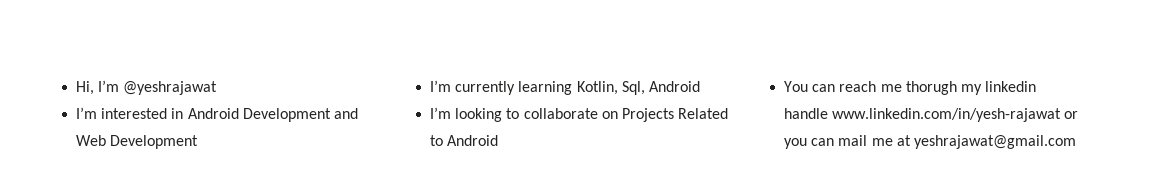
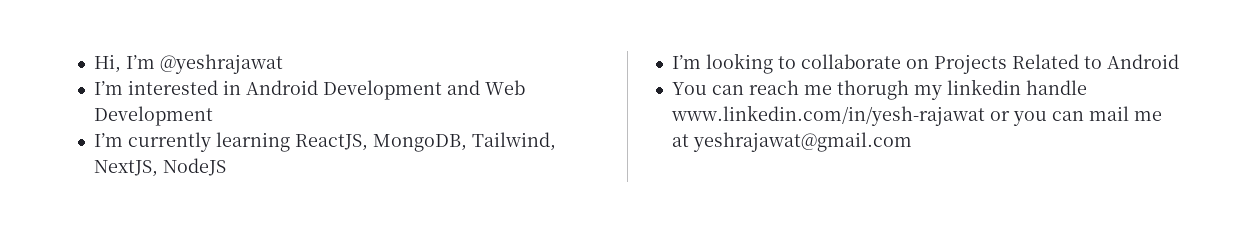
[576,81,700,95] Kotlin, Sql, Android -> [294,132,556,152] [93,158,226,177] ReactJS, MongoDB, Tailwind, NextJS, NodeJS

